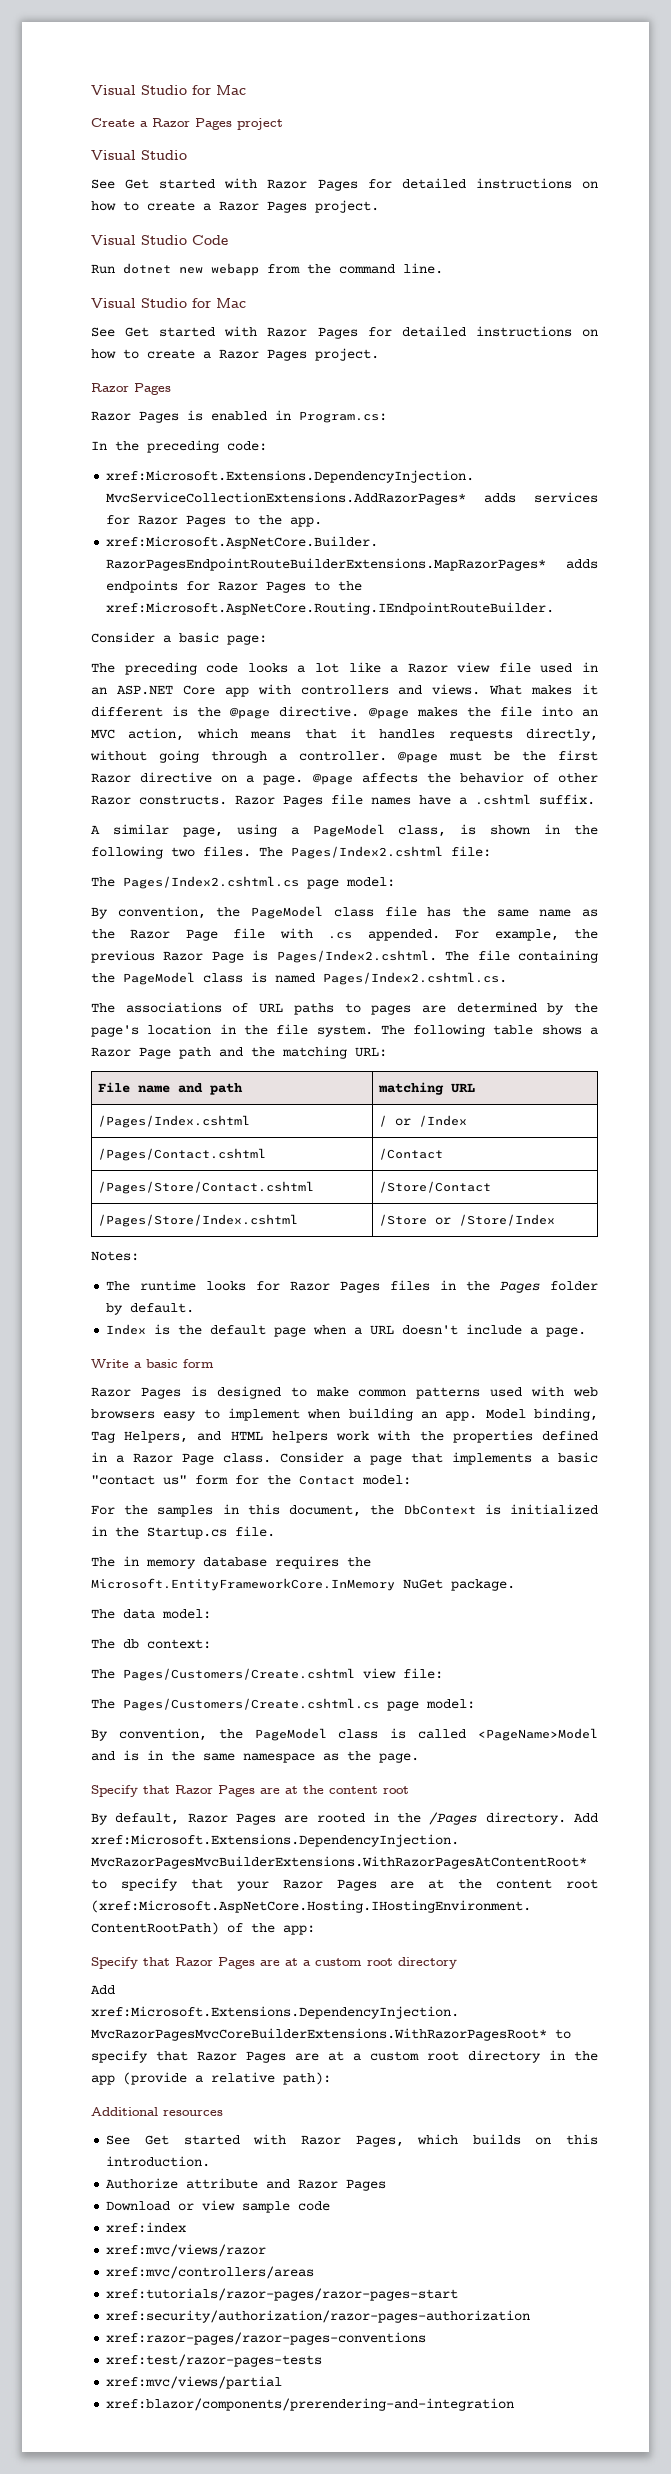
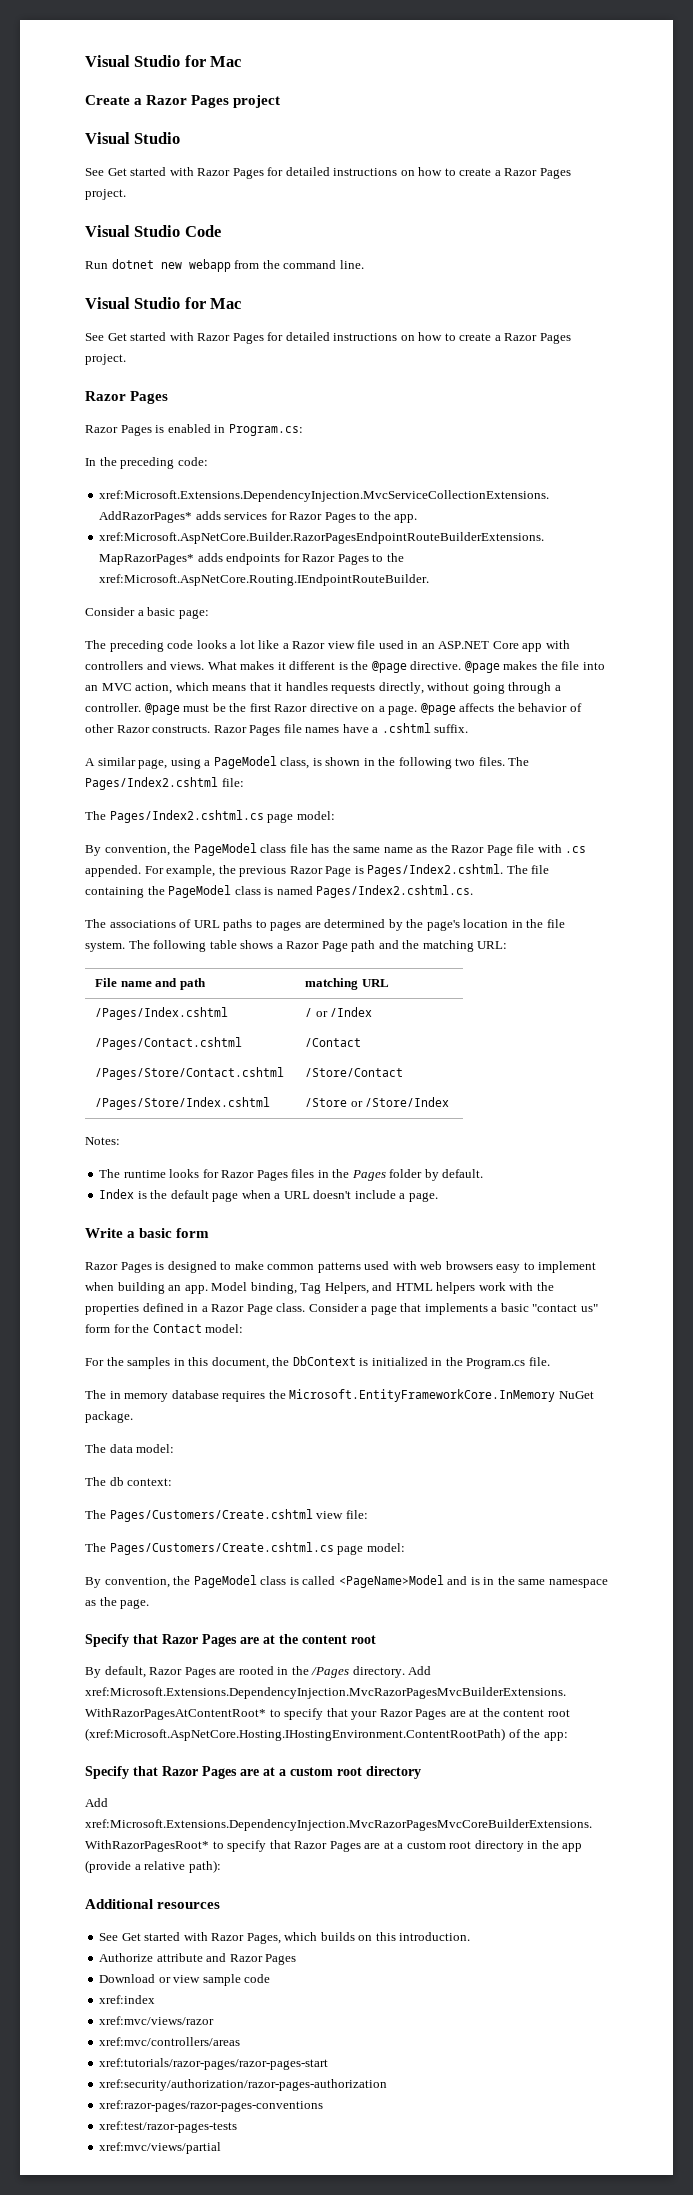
[147,1527,227,1539] Startup.cs -> [466,1358,526,1369] Program.cs
[106,2398,515,2411] // xref:blazor/components/prerendering-and-integration -> (222, 2148) none

